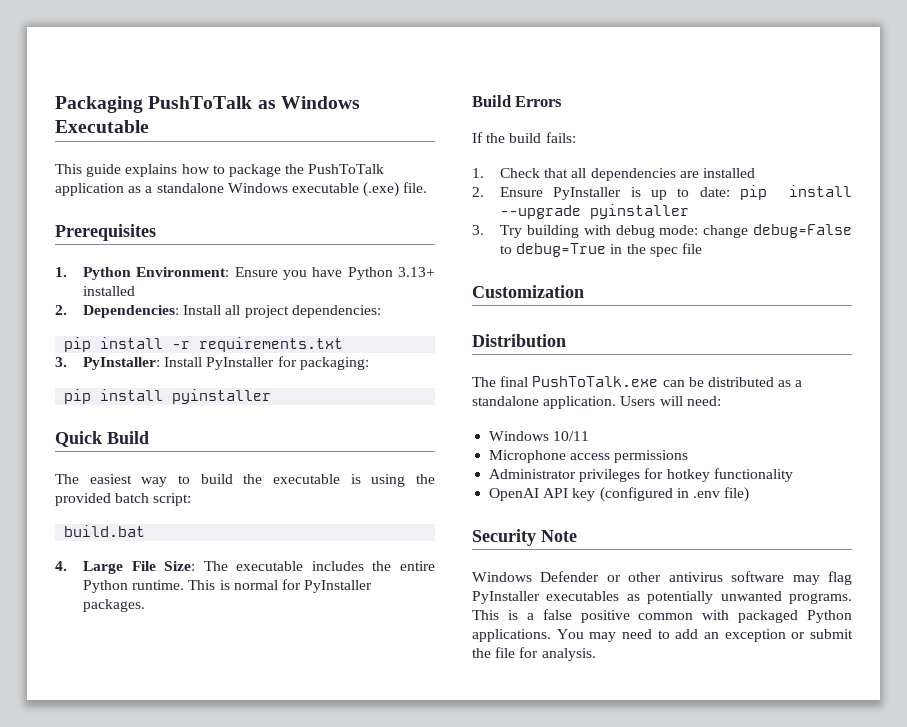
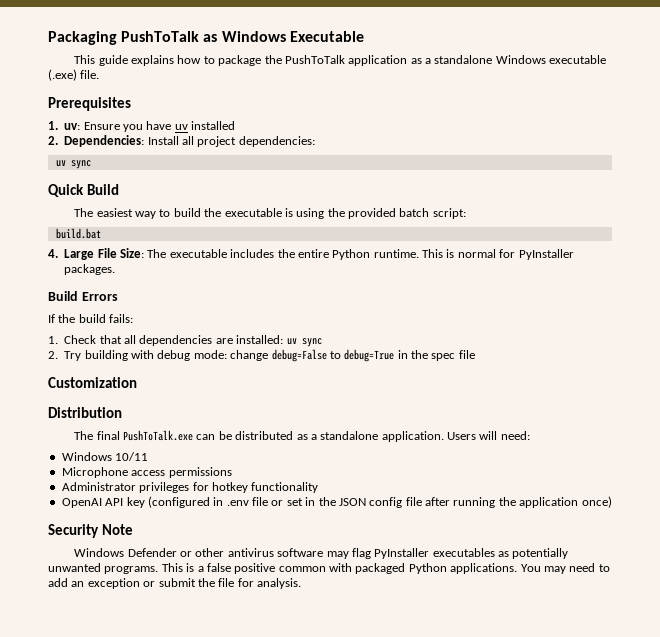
[83,267,230,280] Python Environment: -> [64,123,81,130] uv:
[347,267,435,280] Python 3.13+ -> [174,124,188,130] uv
[64,337,344,352] [55,356,369,370] [64,389,272,404] pip install -r requirements.txt // 3. PyInstaller: Install PyInstaller for packaging: // pip install pyinstaller -> [55,160,91,169] uv sync
[702,168,755,178] [472,185,852,200] [500,204,690,219] [472,225,484,235] installed // 2. Ensure PyInstaller is up to date: pip install --upgrade pyinstaller // 3. -> [236,335,322,347] [48,351,58,359] installed: uv sync // 2.
[724,487,750,502] file) -> [252,496,612,508] file or set in the JSON config file after running the application once)

